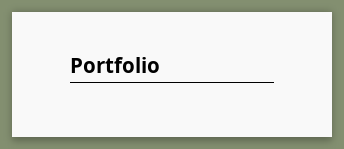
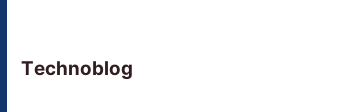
[70,57,160,73] Portfolio -> [21,61,133,80] Technoblog

